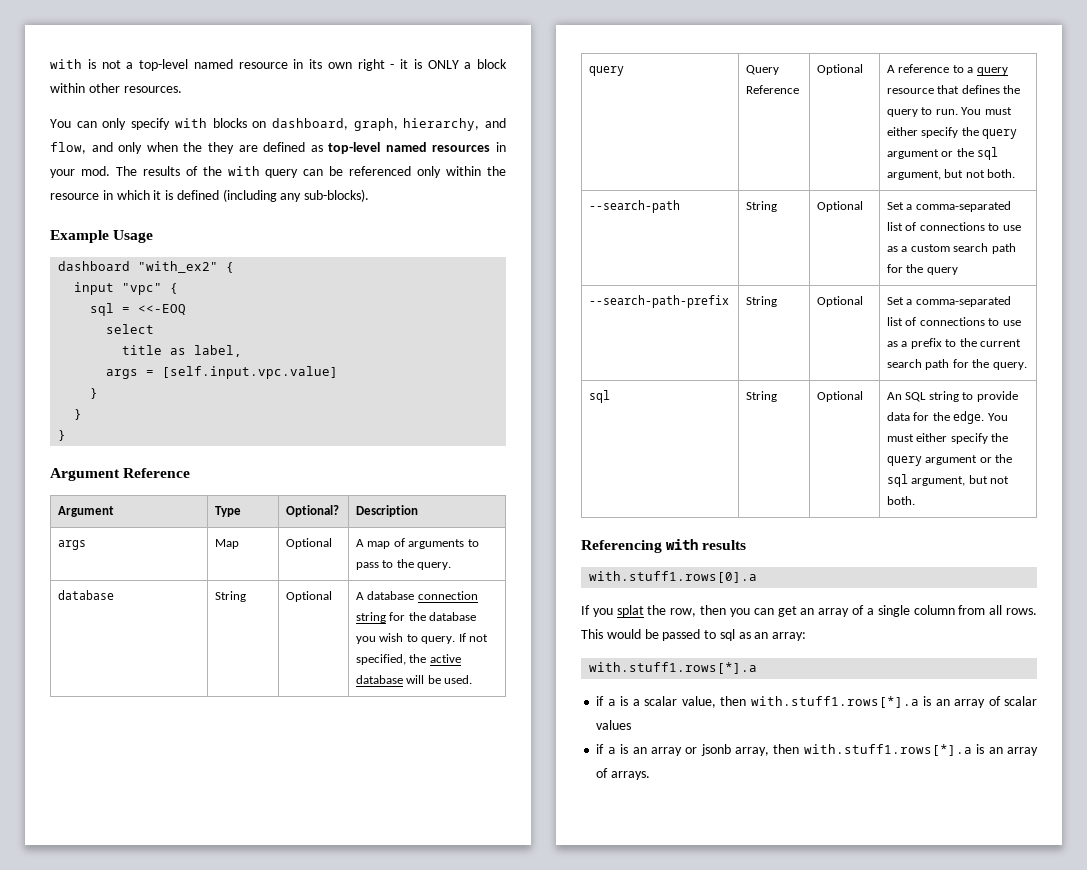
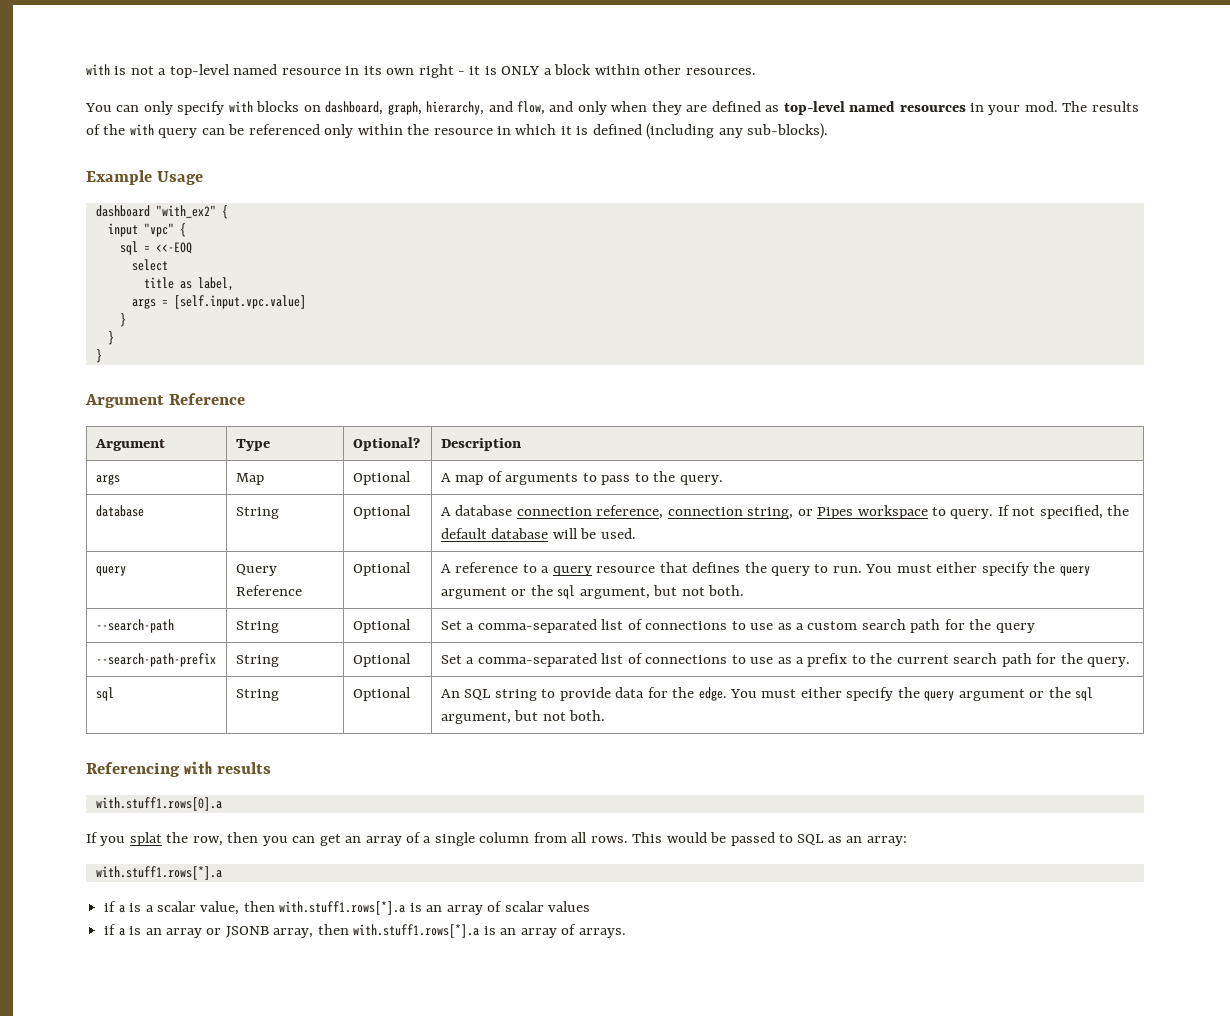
[183,142,203,152] the -> (648, 106) none
[356,612,477,623] [356,633,404,644] string for the database you wish -> [596,505,928,519] reference, connection string, or Pipes workspace
[429,654,461,663] active -> [440,528,487,539] default
[719,629,735,641] sql -> [797,834,825,845] SQL
[700,744,731,756] jsonb -> [225,926,269,938] JSONB

